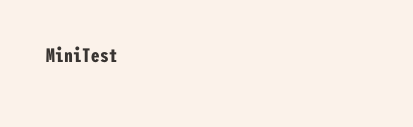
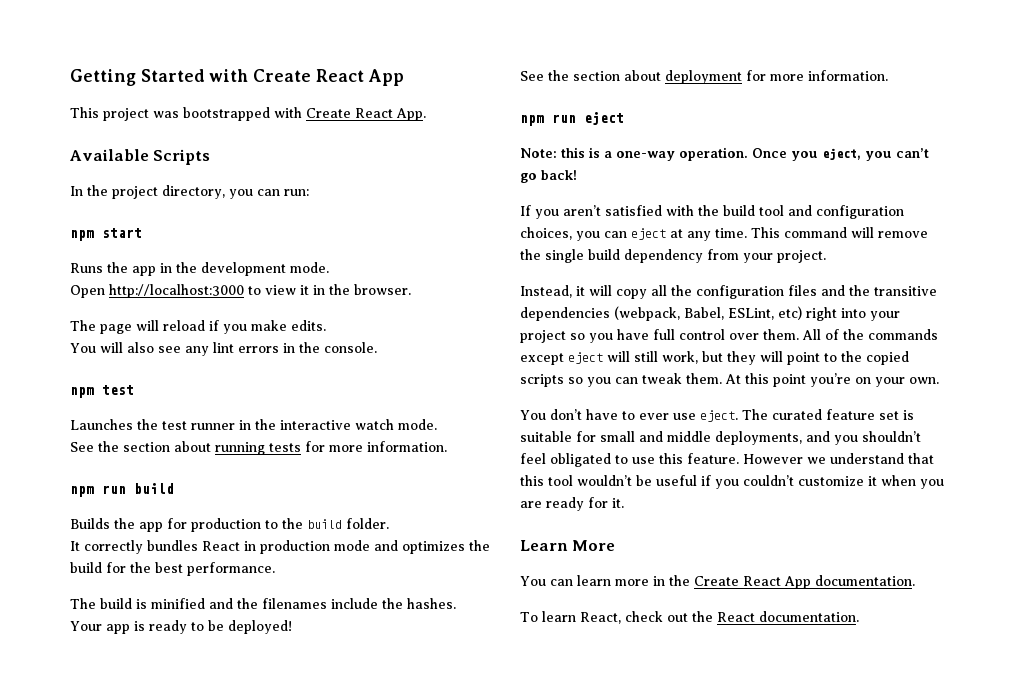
[46,46,118,63] MiniTest -> [70,69,404,86] [70,107,426,121] [70,149,211,165] [70,185,309,199] [70,228,142,241] [70,262,329,276] [70,284,411,298] [70,320,326,334] [70,342,377,356] [70,385,134,398] [70,419,437,430] [70,441,447,455] [70,483,174,497] [70,518,389,532] [70,540,490,554] [70,562,275,576] [70,598,456,609] [70,620,292,634] [520,70,888,84] [520,112,624,126] [520,147,929,161] [520,170,577,183] [520,205,904,219] [520,227,928,241] [520,249,826,263] [520,285,937,299] [520,306,900,321] [520,329,938,343] [520,351,909,365] [520,373,939,387] [520,409,914,422] [520,431,921,445] [520,453,934,467] [520,475,944,489] [520,497,624,511] [520,540,616,551] [520,575,915,589] [520,611,859,624] Getting Started with Create React App // This project was bootstrapped with Create React App. // Available Scripts // In the project directory, you can run: // npm start // Runs the app in the development mode. // Open http://localhost:3000 to view it in the browser. // The page will reload if you make edits. // You will also see any lint errors in the console. // npm test // Launches the test runner in the interactive watch mode. // See the section about running tests for more information. // npm run build // Builds the app for production to the build folder. // It correctly bundles React in production mode and optimizes the build for the best performance. // The build is minified and the filenames include the hashes. // Your app is ready to be deployed! // See the section about deployment for more information. // npm run eject // Note: this is a one-way operation. Once you eject, you can’t go back! // If you aren’t satisfied with the build tool and configuration choices, you can eject at any time. This command will remove the single build dependency from your project. // Instead, it will copy all the configuration files and the transitive dependencies (webpack, Babel, ESLint, etc) right into your project so you have full control over them. All of the commands except eject will still work, but they will point to the copied scripts so you can tweak them. At this point you’re on your own. // You don’t have to ever use eject. The curated feature set is suitable for small and middle deployments, and you shouldn’t feel obligated to use this feature. However we understand that this tool wouldn’t be useful if you couldn’t customize it when you are ready for it. // Learn More // You can learn more in the Create React App documentation. // To learn React, check out the React documentation.

